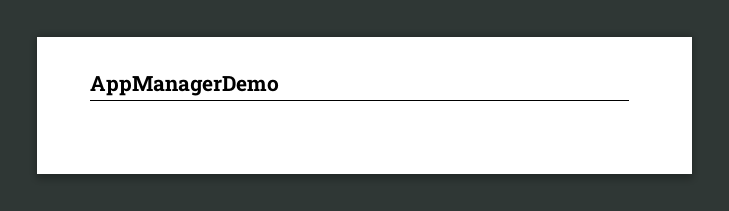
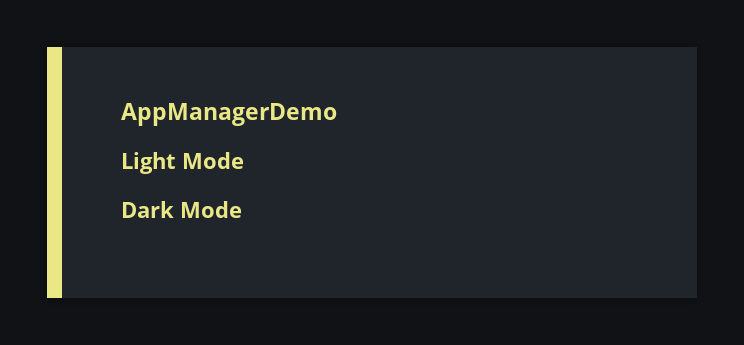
(279, 86) none -> [121,152,244,174] [121,201,242,218] // Light Mode // Dark Mode

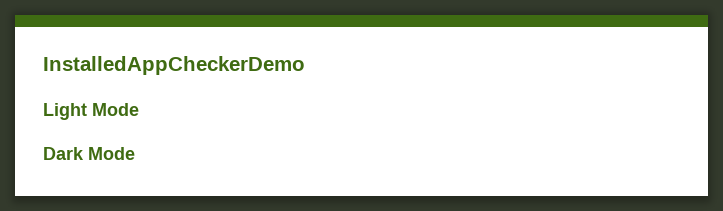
[121,103,337,126] AppManagerDemo -> [43,56,305,75] InstalledAppCheckerDemo

